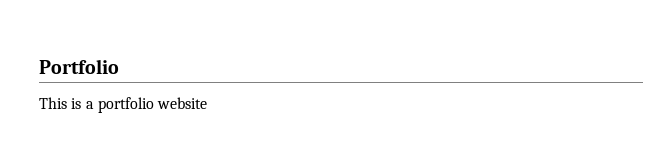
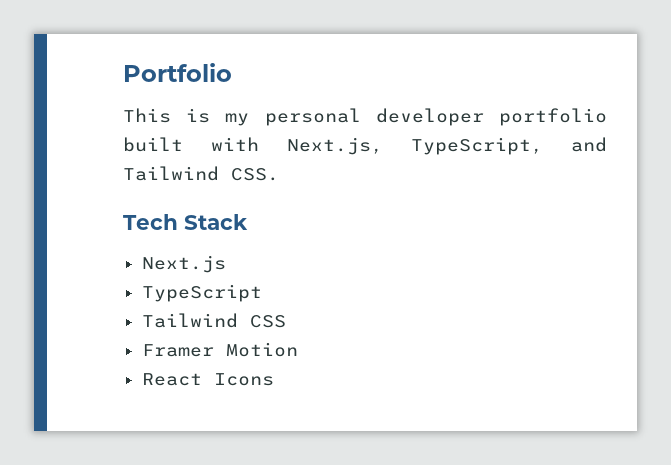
[85,97,208,113] a portfolio website -> [225,108,607,126] [123,137,607,155] [123,166,279,181] [123,214,248,230] [141,255,226,273] [141,284,262,302] [141,313,286,328] [141,342,298,357] [141,373,274,386] my personal developer portfolio built with Next.js, TypeScript, and Tailwind CSS. // Tech Stack // Next.js // TypeScript // Tailwind CSS // Framer Motion // React Icons

